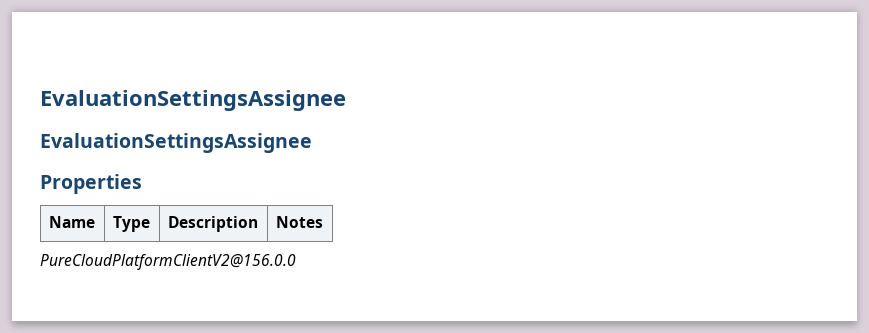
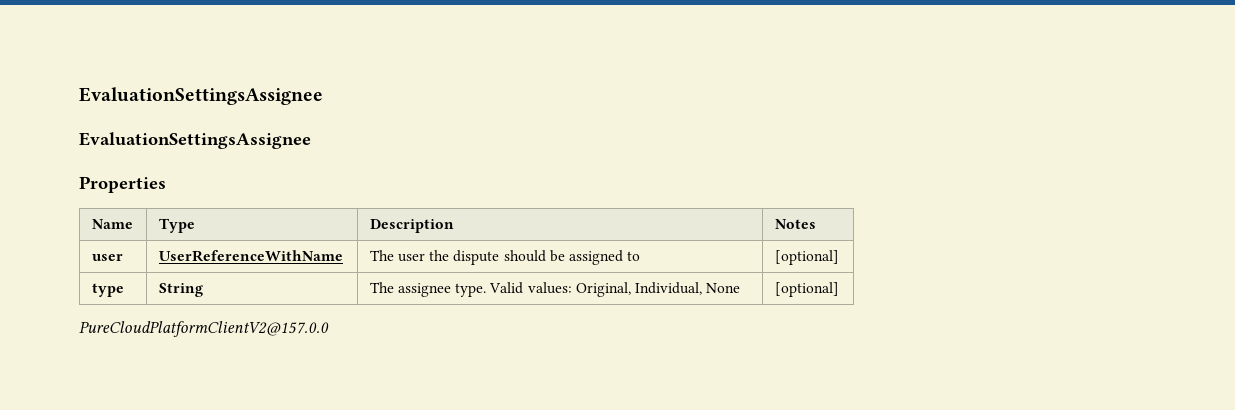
[40,254,296,270] // PureCloudPlatformClientV2@156.0.0 -> [91,254,123,261] [158,250,343,262] [369,250,641,265] [774,250,839,265] [91,283,124,297] [158,283,203,297] [369,282,741,297] [774,282,839,297] [79,321,329,337] // user | UserReferenceWithName | The user the dispute should be assigned to | [optional] // type | String | The assignee type. Valid values: Original, Individual, None | [optional] // PureCloudPlatformClientV2@157.0.0

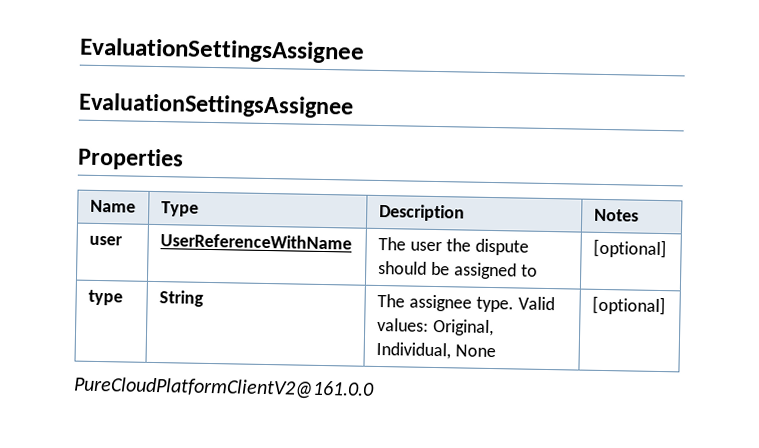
[79,321,329,337] PureCloudPlatformClientV2@157.0.0 -> [73,376,375,400] PureCloudPlatformClientV2@161.0.0

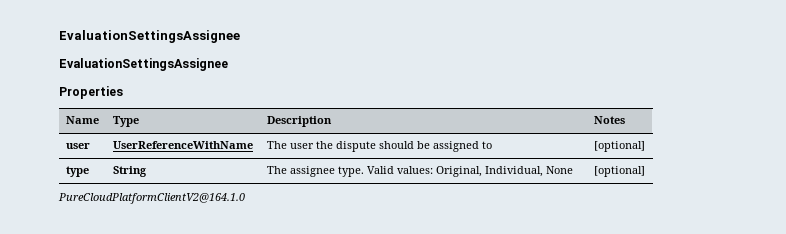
[73,376,375,400] PureCloudPlatformClientV2@161.0.0 -> [58,193,245,204] PureCloudPlatformClientV2@164.1.0

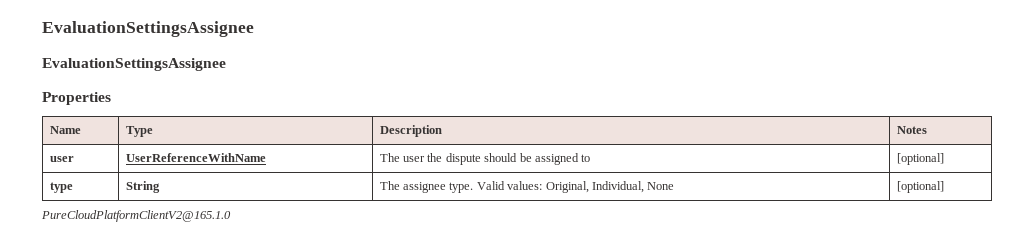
[58,193,245,204] PureCloudPlatformClientV2@164.1.0 -> [41,210,231,222] PureCloudPlatformClientV2@165.1.0

